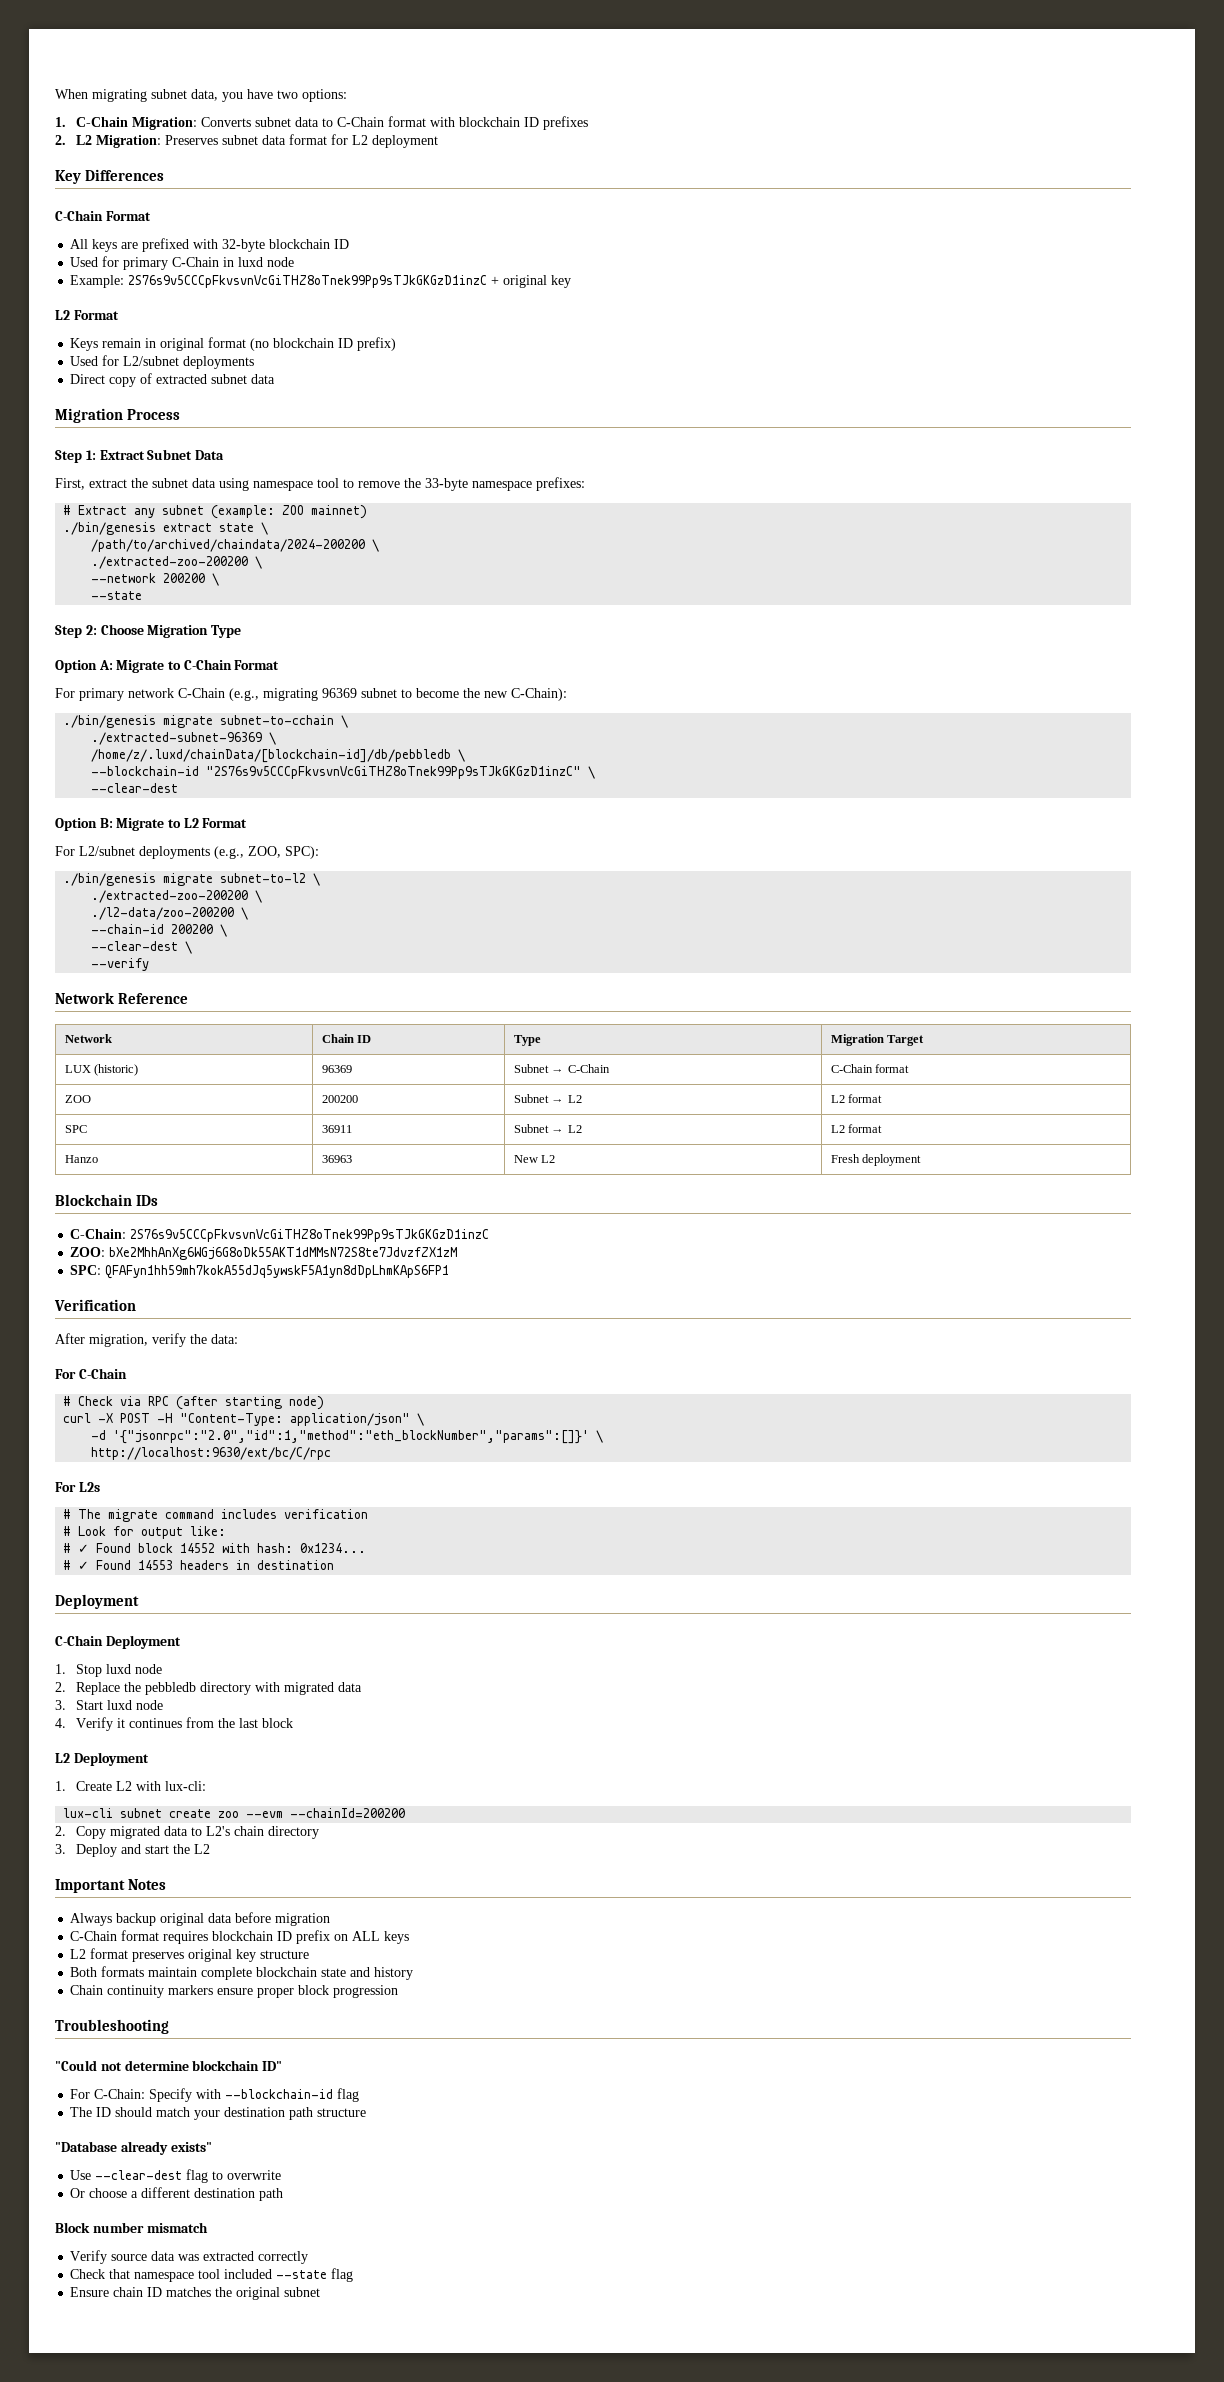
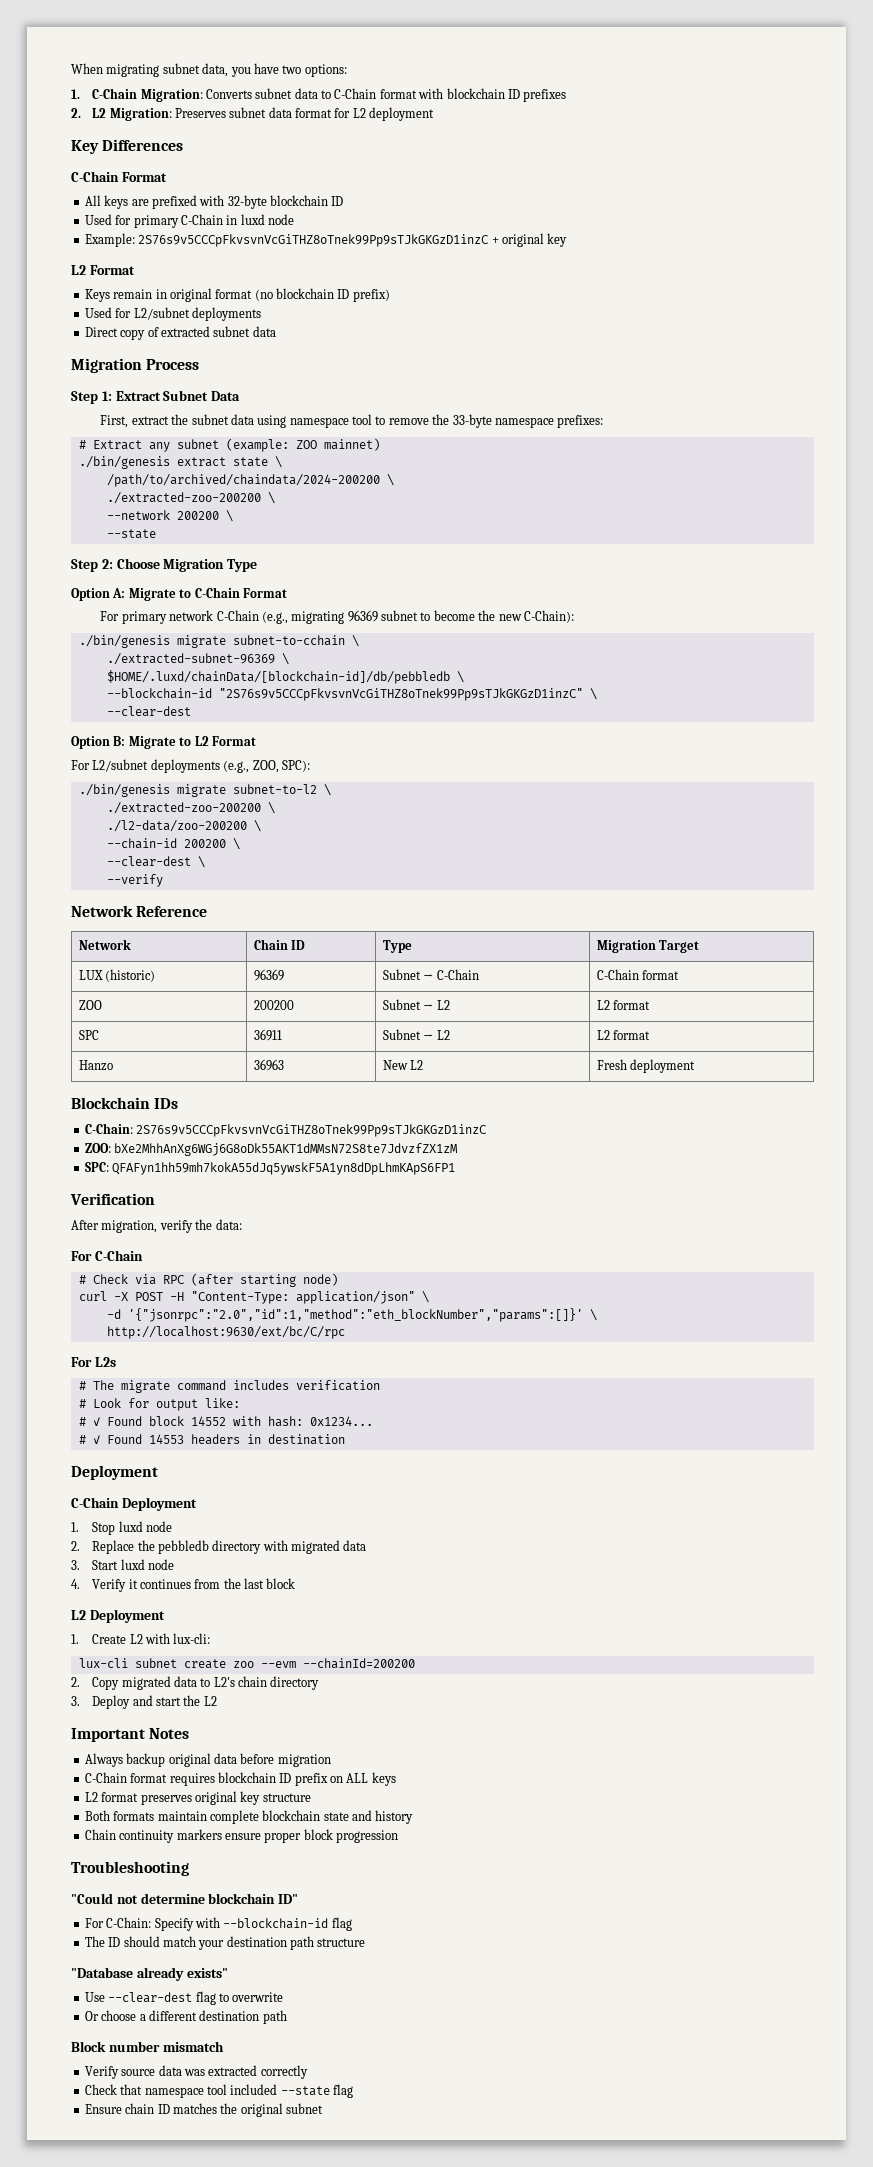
[91,749,452,763] /home/z/.luxd/chainData/[blockchain-id]/db/pebbledb -> [106,670,450,684] $HOME/.luxd/chainData/[blockchain-id]/db/pebbledb

